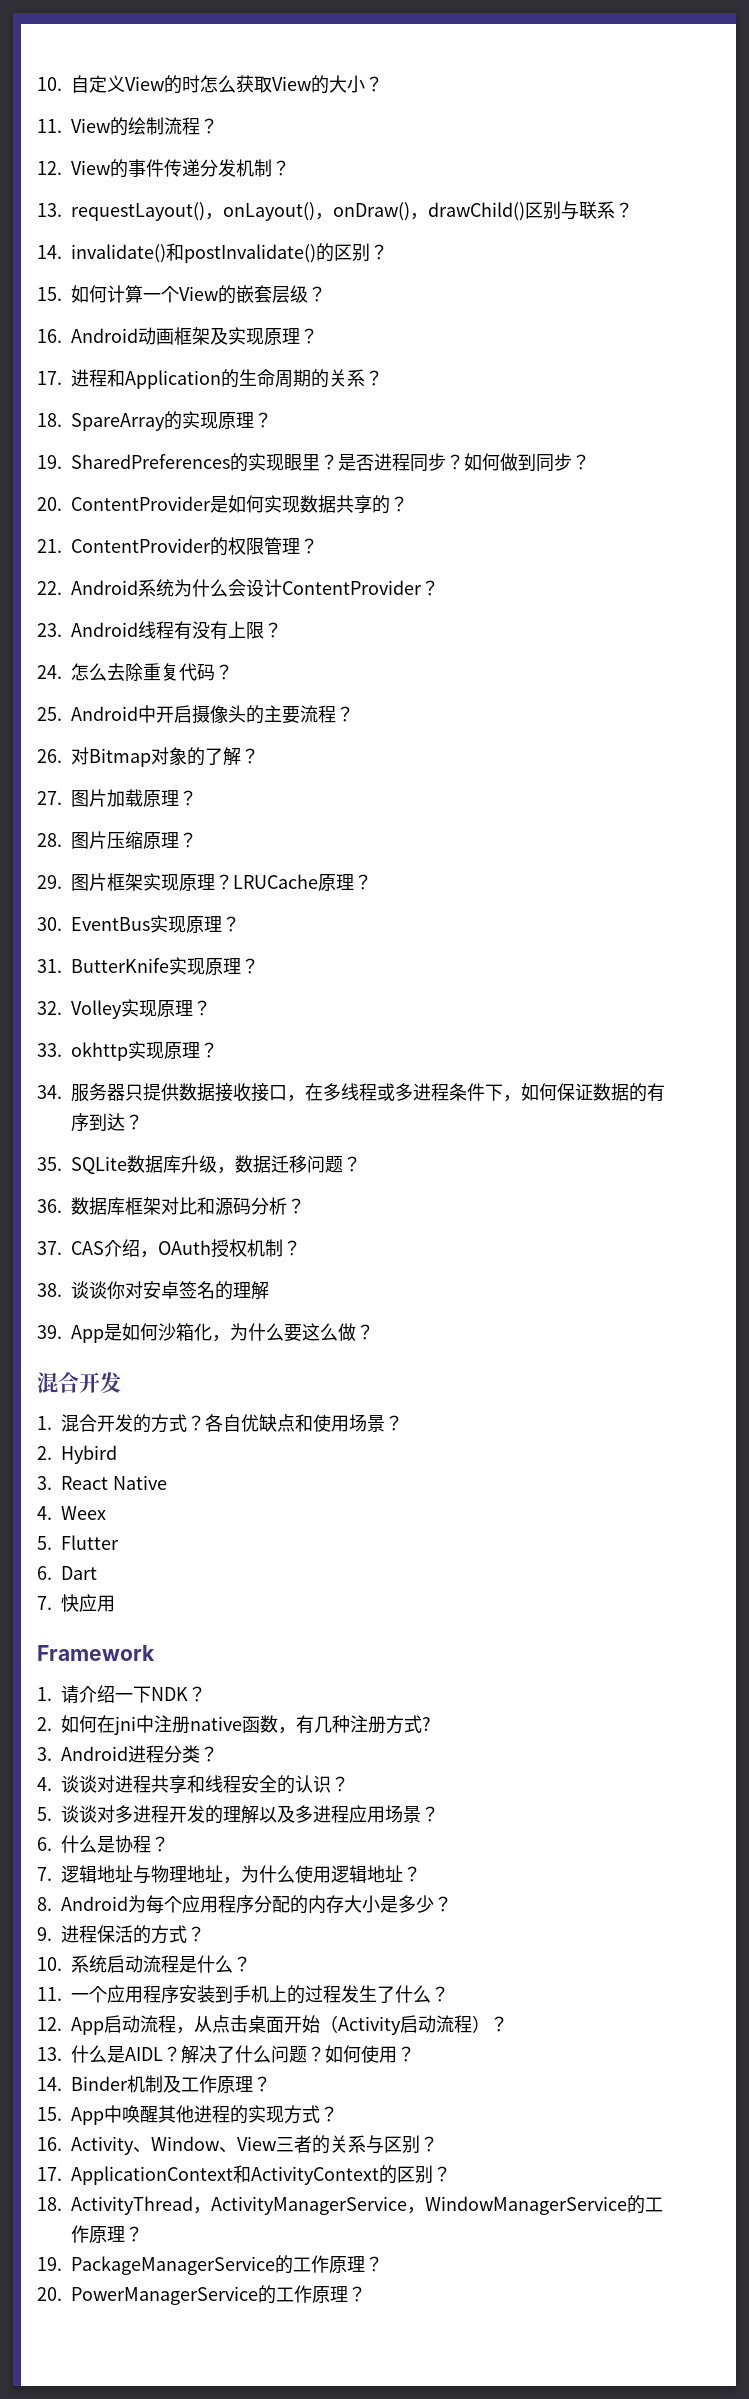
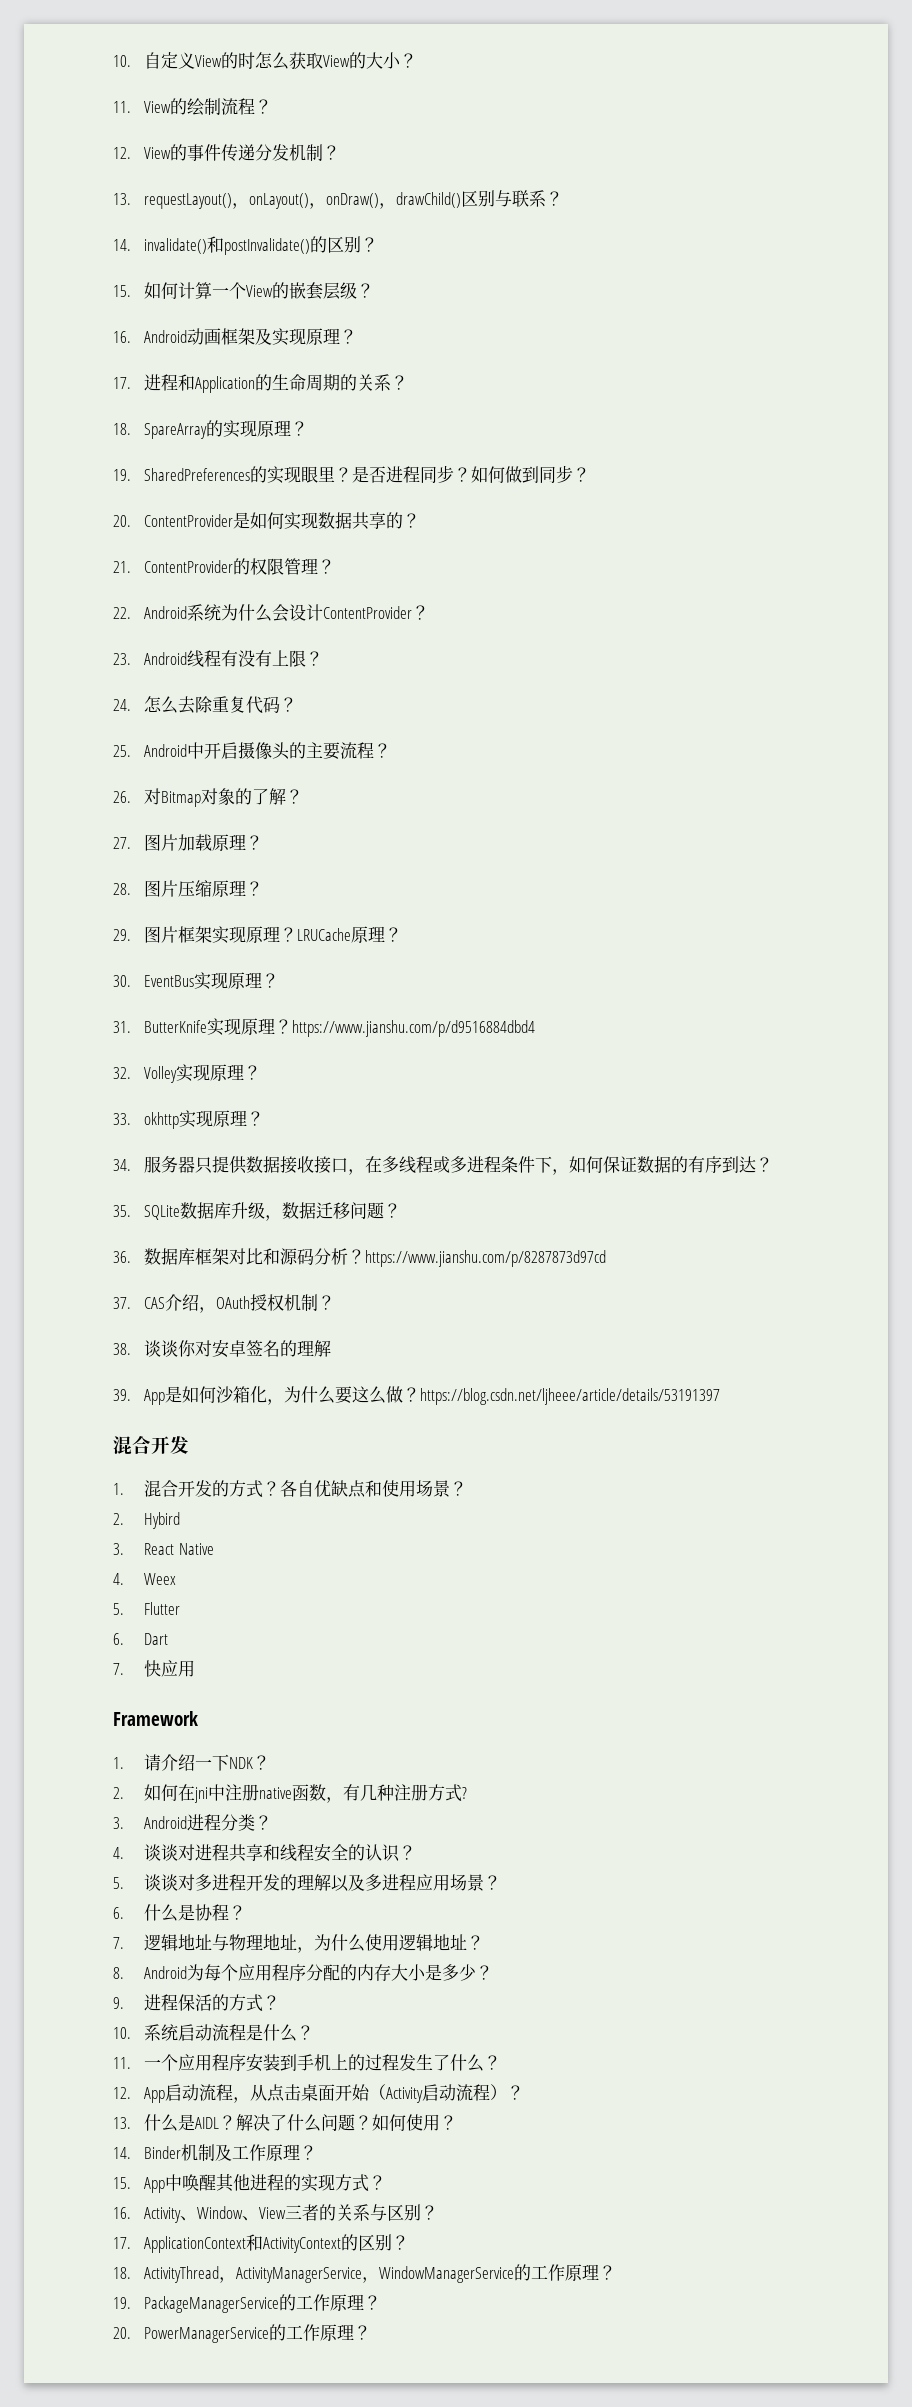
(259, 966) none -> [292,1020,536,1037] https://www.jianshu.com/p/d9516884dbd4
(305, 1206) none -> [365,1250,607,1267] https://www.jianshu.com/p/8287873d97cd
(374, 1332) none -> [420,1388,721,1405] https://blog.csdn.net/ljheee/article/details/53191397

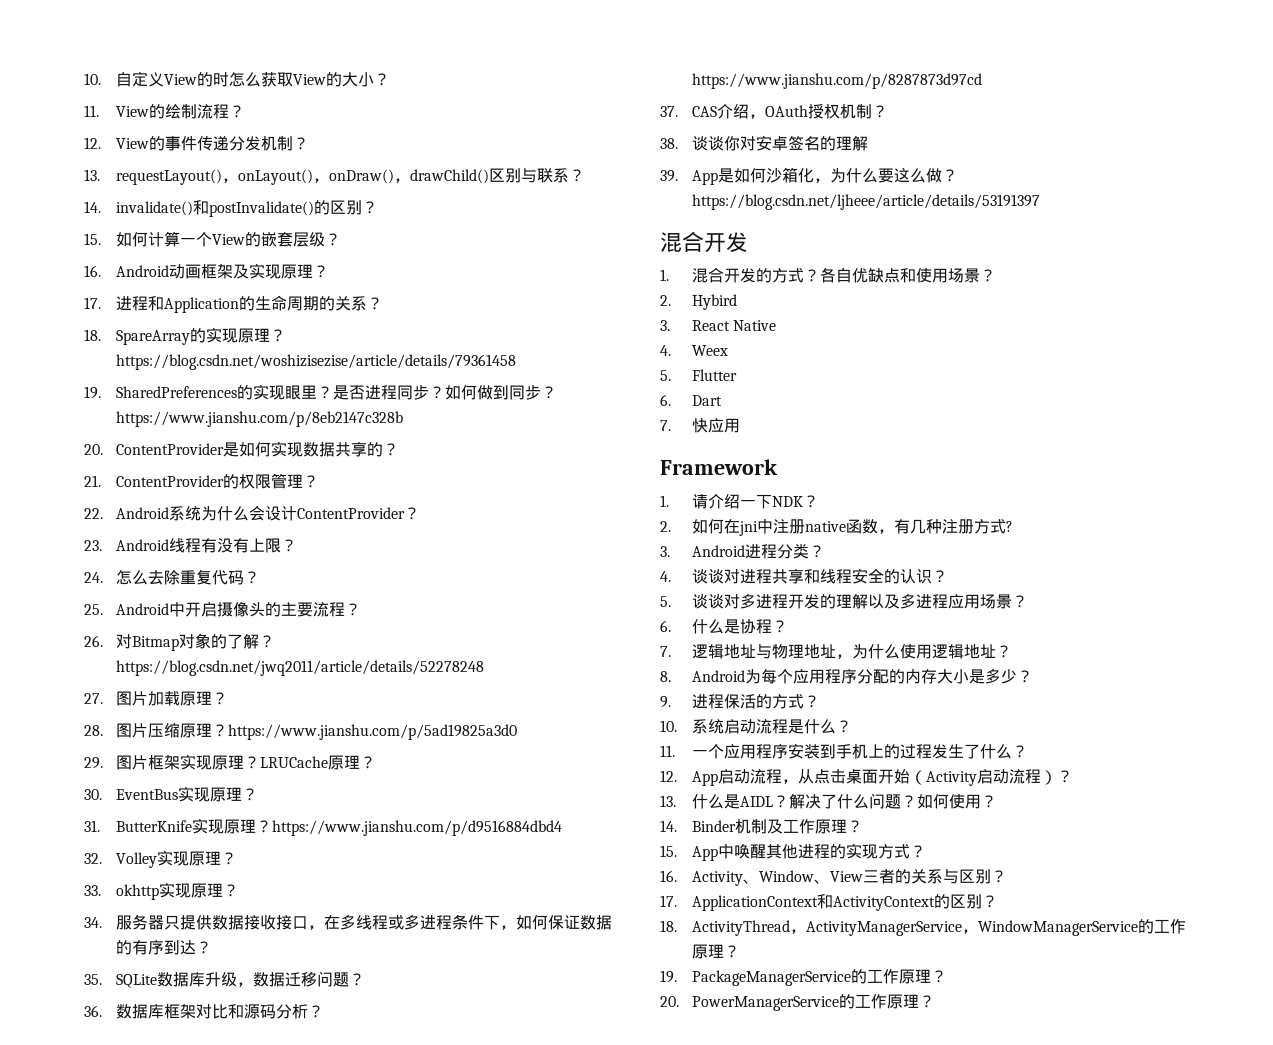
(309, 428) none -> [115,354,516,370] https://blog.csdn.net/woshizisezise/article/details/79361458
(591, 474) none -> [115,411,403,427] https://www.jianshu.com/p/8eb2147c328b
(304, 796) none -> [115,660,484,676] https://blog.csdn.net/jwq2011/article/details/52278248
(264, 888) none -> [227,724,517,740] https://www.jianshu.com/p/5ad19825a3d0

